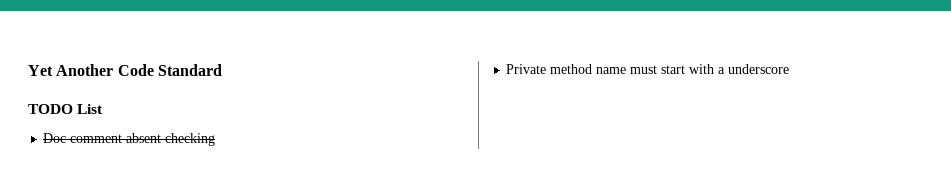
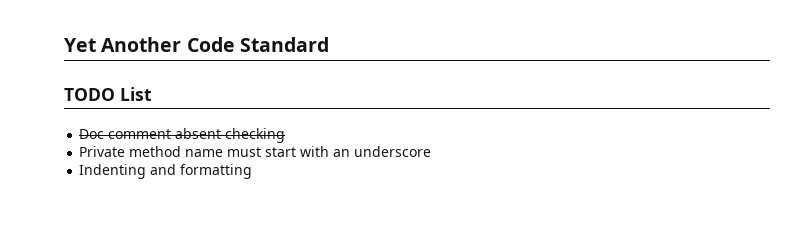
[718,67,726,74] a -> [333,149,351,157] an
(790, 69) none -> [79,164,253,179] // Indenting and formatting

